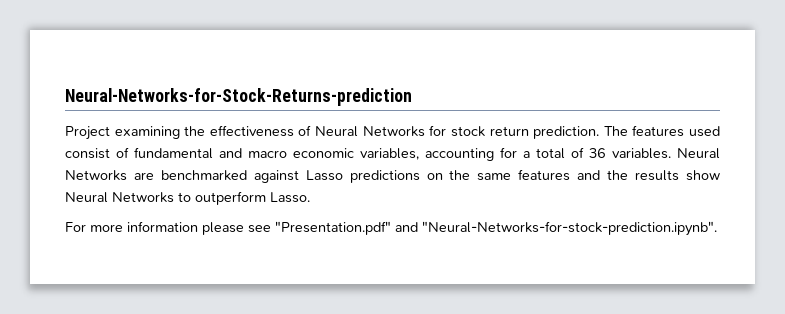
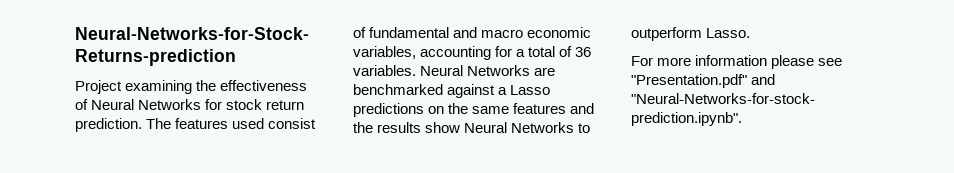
(299, 176) none -> [498,87,508,95] a

